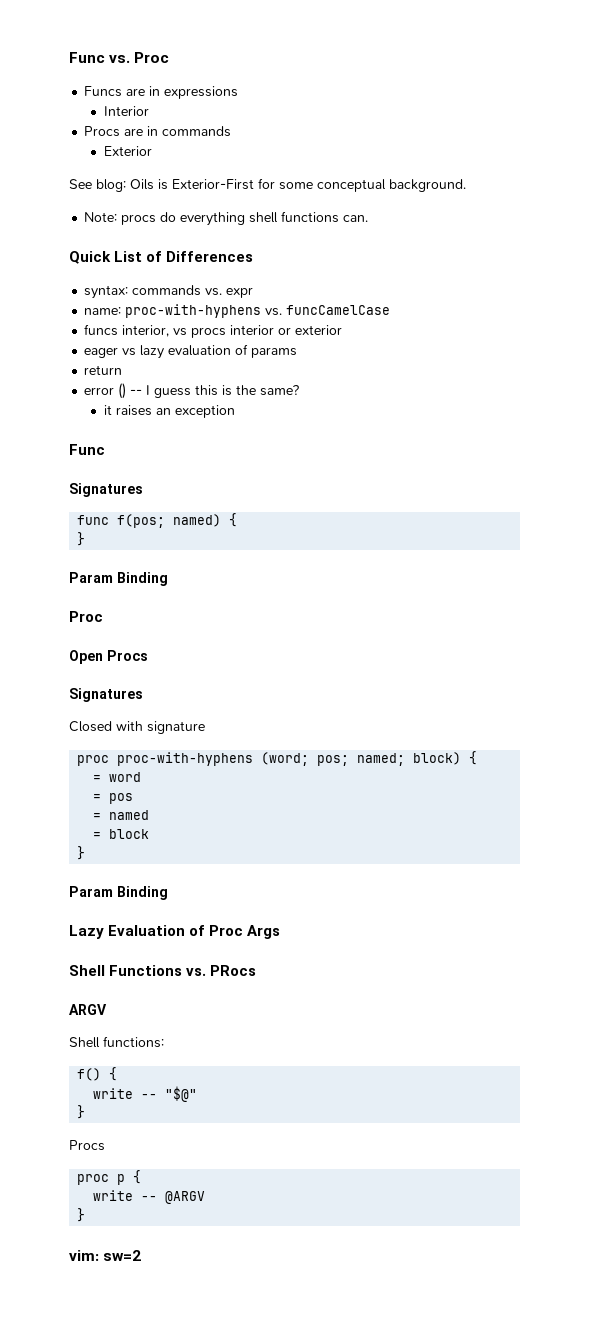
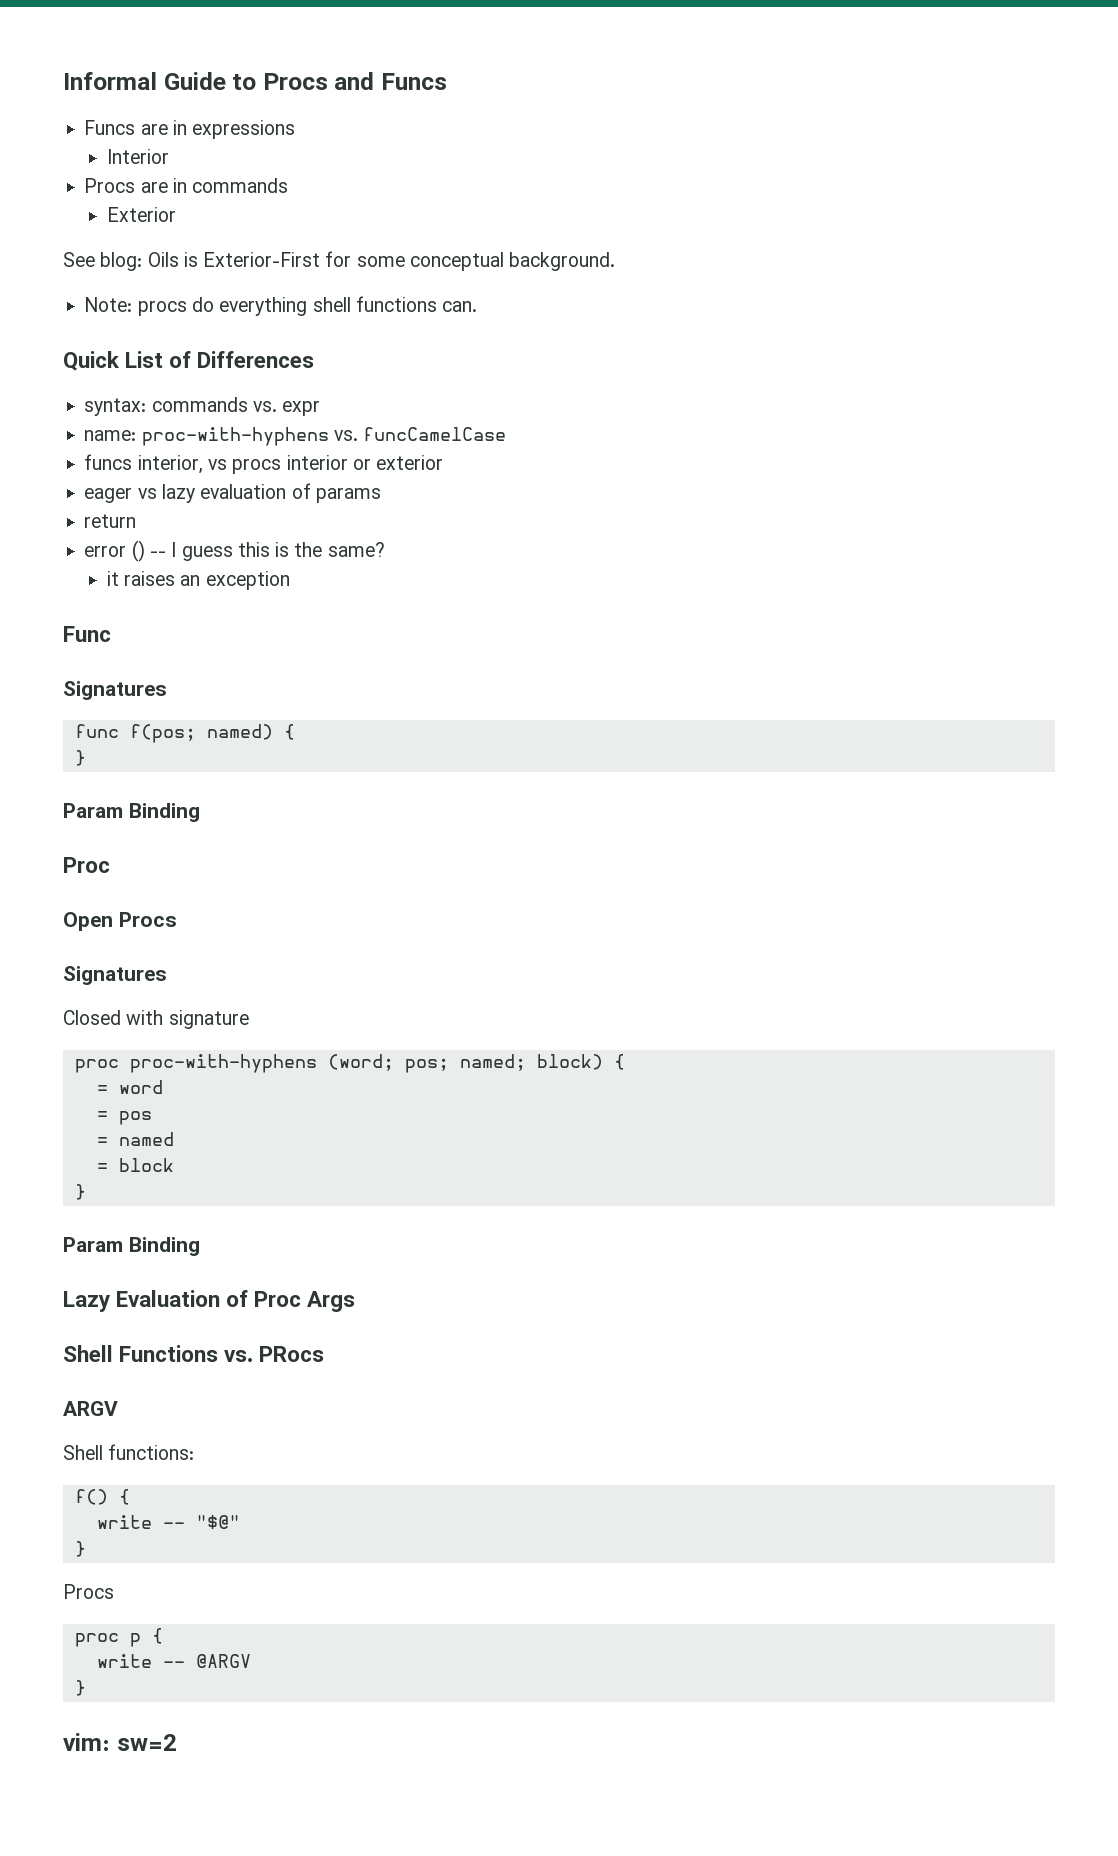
[69,52,170,63] Func vs. Proc -> [63,72,448,90] Informal Guide to Procs and Funcs

